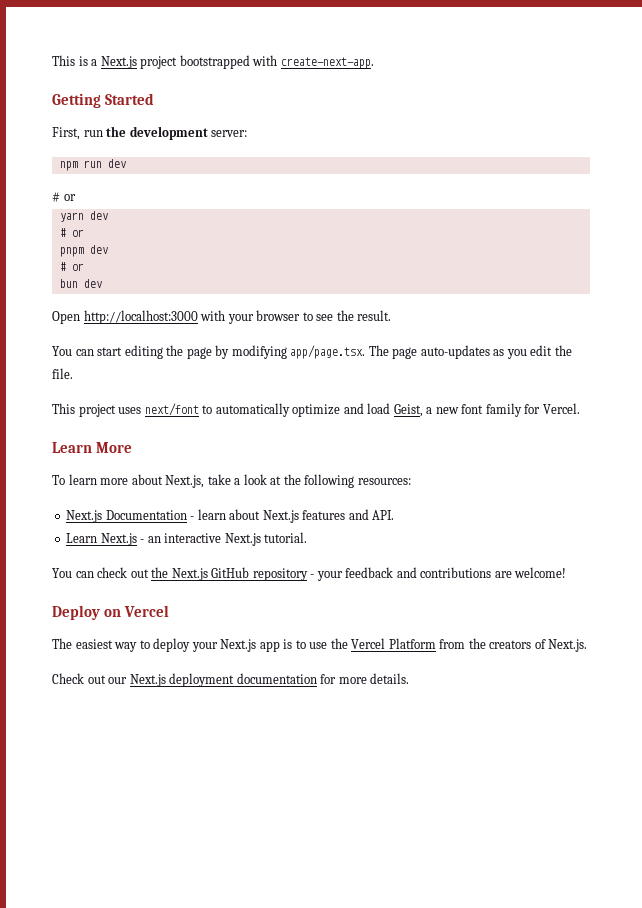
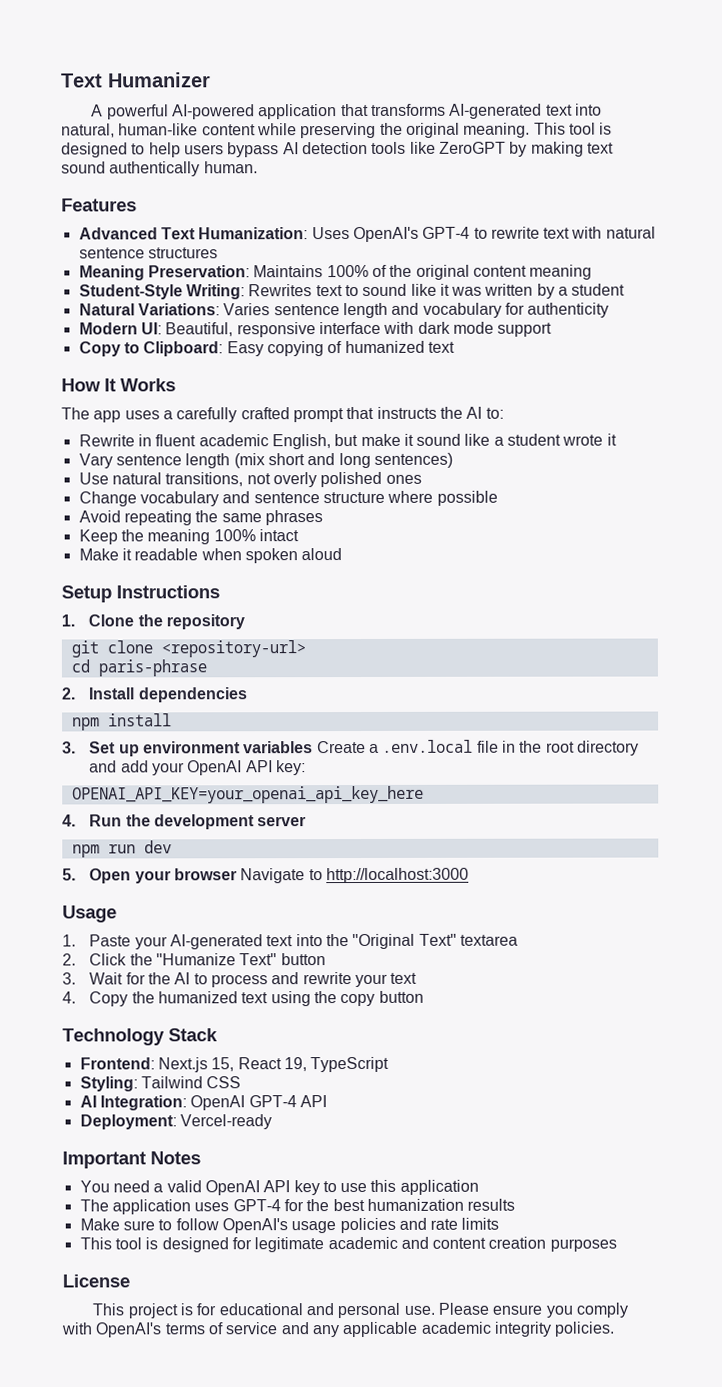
[52,55,374,69] [52,93,154,108] [52,127,103,140] This is a Next.js project bootstrapped with create-next-app. // Getting Started // First, run -> [61,72,211,88] [91,103,603,120] [61,122,613,139] [61,141,614,158] [61,161,258,177] [61,198,137,212] [78,226,656,243] [78,247,218,259] [78,264,593,281] [78,283,626,300] [78,302,610,319] [78,321,553,338] [78,340,455,357] [61,378,176,392] [61,406,504,423] [78,433,617,450] [78,452,453,469] [78,471,422,488] [78,490,498,507] [78,510,323,526] [78,529,299,545] [78,548,343,564] [61,585,220,603] [61,614,245,630] [70,640,306,658] [70,659,207,677] [61,687,248,703] [71,713,172,731] [62,739,639,757] [89,760,306,776] [71,785,424,804] [62,814,123,827] Text Humanizer // A powerful AI-powered application that transforms AI-generated text into natural, human-like content while preserving the original meaning. This tool is designed to help users bypass AI detection tools like ZeroGPT by making text sound authentically human. // Features // Advanced Text Humanization: Uses OpenAI's GPT-4 to rewrite text with natural sentence structures // Meaning Preservation: Maintains 100% of the original content meaning // Student-Style Writing: Rewrites text to sound like it was written by a student // Natural Variations: Varies sentence length and vocabulary for authenticity // Modern UI: Beautiful, responsive interface with dark mode support // Copy to Clipboard: Easy copying of humanized text // How It Works // The app uses a carefully crafted prompt that instructs the AI to: // Rewrite in fluent academic English, but make it sound like a student wrote it // Vary sentence length (mix short and long sentences) // Use natural transitions, not overly polished ones // Change vocabulary and sentence structure where possible // Avoid repeating the same phrases // Keep the meaning 100% intact // Make it readable when spoken aloud // Setup Instructions // 1. Clone the repository // git clone <repository-url> // cd paris-phrase // 2. Install dependencies // npm install // 3. Set up environment variables Create a .env.local file in the root directory and add your OpenAI API key: // OPENAI_API_KEY=your_openai_api_key_here // 4. Run
[211,130,248,137] server: -> [257,816,307,827] server
[52,192,76,202] [59,211,108,222] [59,228,84,237] [59,245,108,257] [59,262,84,271] [59,279,102,288] [52,310,392,324] [52,345,572,359] [52,368,73,379] [52,403,580,417] [52,442,132,453] [52,474,411,488] [66,509,395,523] [66,532,308,546] [52,567,567,581] [52,605,169,620] [52,638,588,652] [52,673,410,687] # or // yarn dev // # or // pnpm dev // # or // bun dev // Open http://localhost:3000 with your browser to see the result. // You can start editing the page by modifying app/page.tsx. The page auto-updates as you edit the file. // This project uses next/font to automatically optimize and load Geist, a new font family for Vercel. // Learn More // To learn more about Next.js, take a look at the following resources: // Next.js Documentation - learn about Next.js features and API. // Learn Next.js - an interactive Next.js tutorial. // You can check out the Next.js GitHub repository - your feedback and contributions are welcome! // Deploy on Vercel // The easiest way to deploy your Next.js app is to use the Vercel Platform from the creators of Next.js. // Check out our Next.js deployment documentation for more details. -> [62,867,469,884] [62,905,117,923] [62,933,518,950] [62,953,326,966] [62,972,418,988] [62,990,424,1007] [62,1028,218,1046] [79,1056,390,1073] [79,1076,242,1092] [79,1095,327,1111] [79,1114,272,1130] [62,1151,201,1169] [79,1179,479,1196] [79,1198,516,1215] [79,1217,500,1234] [79,1236,617,1253] [62,1274,130,1288] [92,1302,628,1319] [61,1321,616,1338] 5. Open your browser Navigate to http://localhost:3000 // Usage // 1. Paste your AI-generated text into the "Original Text" textarea // 2. Click the "Humanize Text" button // 3. Wait for the AI to process and rewrite your text // 4. Copy the humanized text using the copy button // Technology Stack // Frontend: Next.js 15, React 19, TypeScript // Styling: Tailwind CSS // AI Integration: OpenAI GPT-4 API // Deployment: Vercel-ready // Important Notes // You need a valid OpenAI API key to use this application // The application uses GPT-4 for the best humanization results // Make sure to follow OpenAI's usage policies and rate limits // This tool is designed for legitimate academic and content creation purposes // License // This project is for educational and personal use. Please ensure you comply with OpenAI's terms of service and any applicable academic integrity policies.

